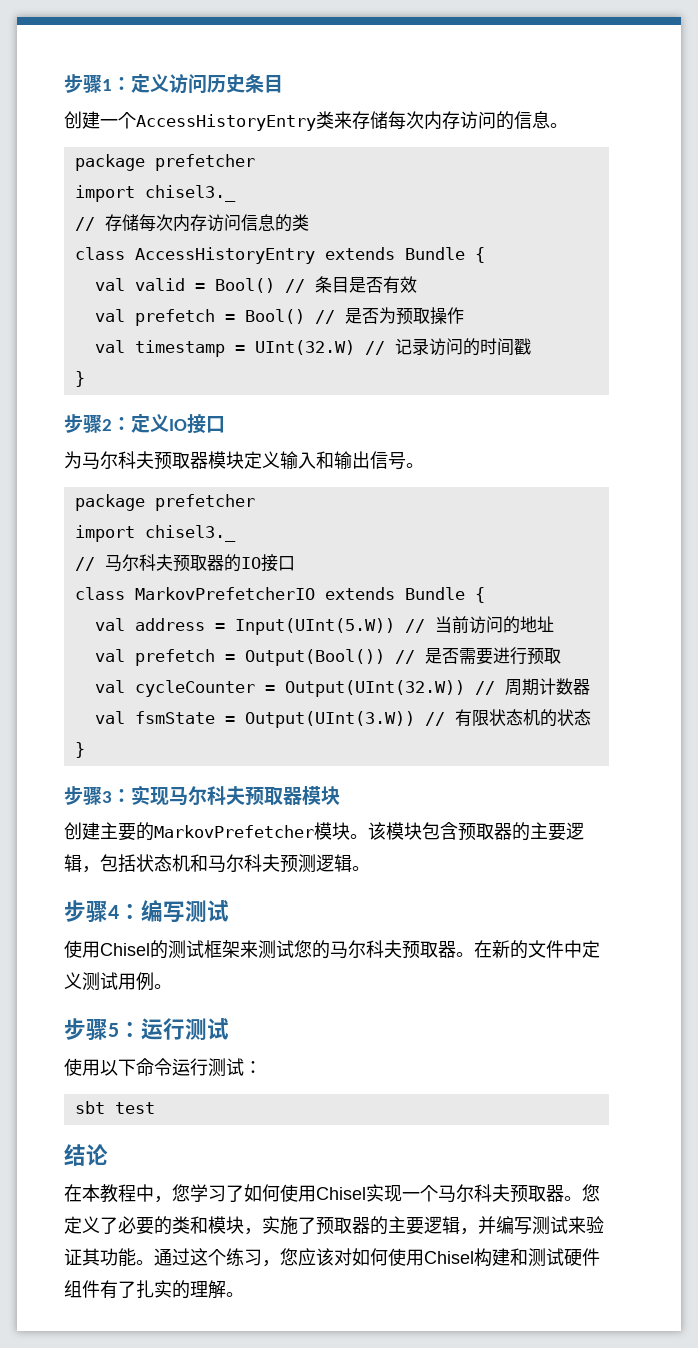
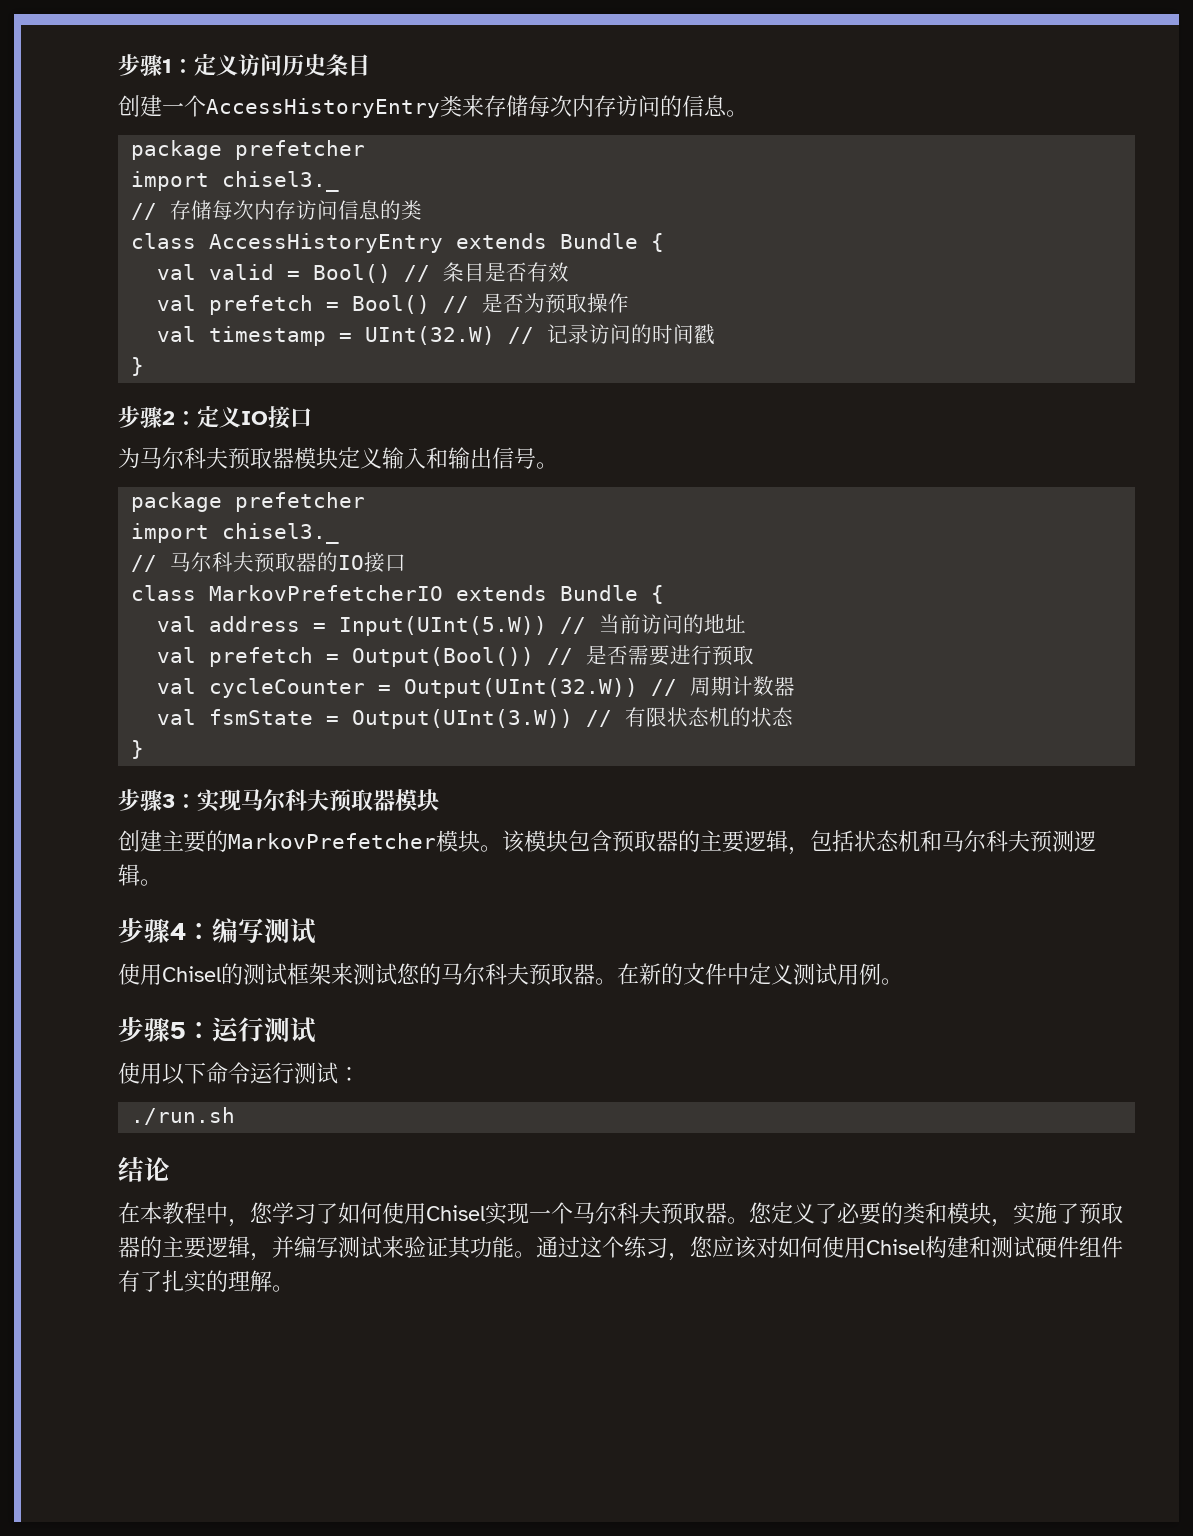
[74,1101,155,1114] sbt test -> [131,1107,236,1125] ./run.sh

